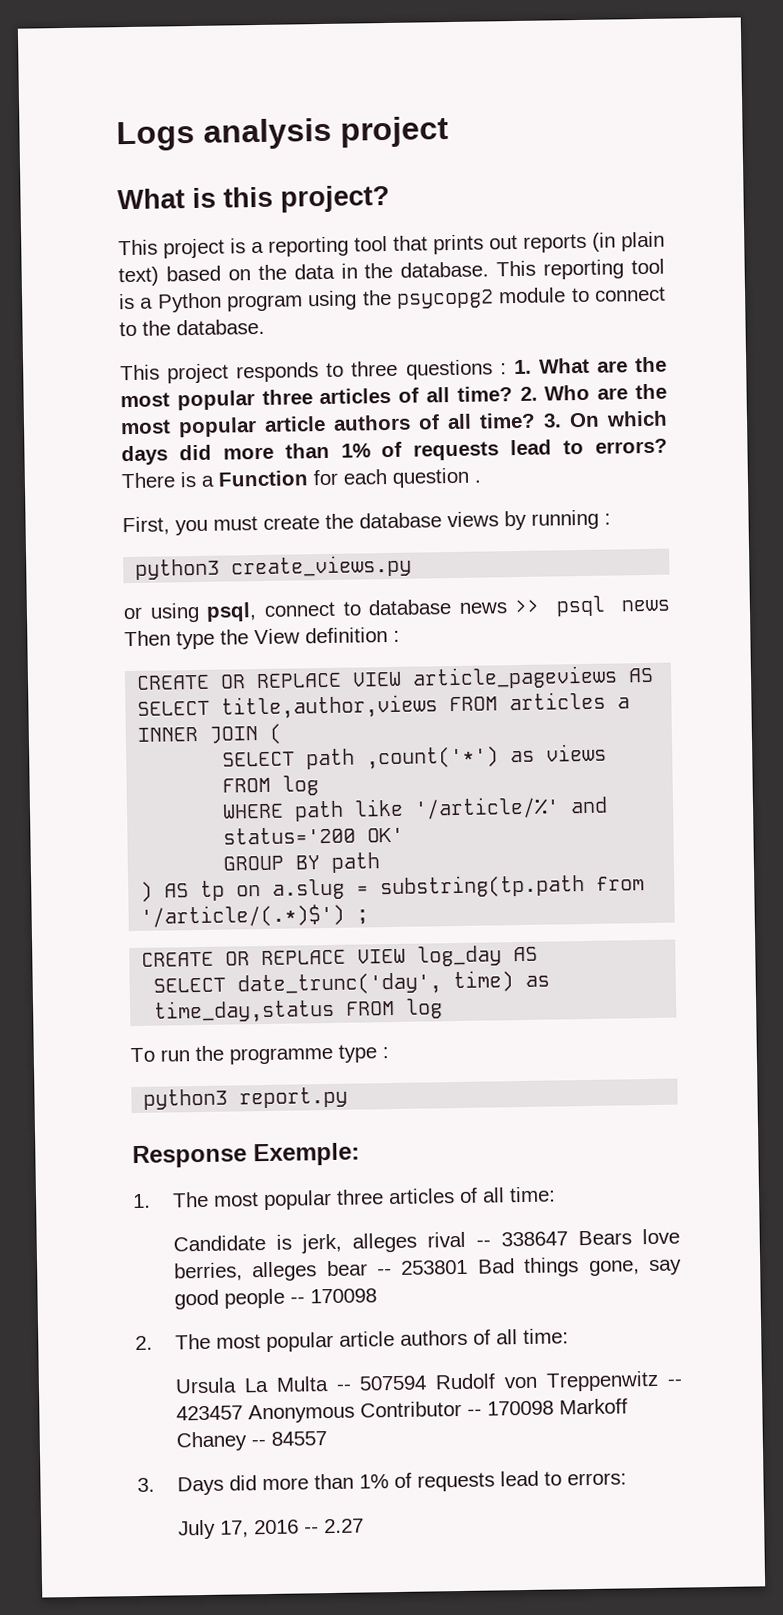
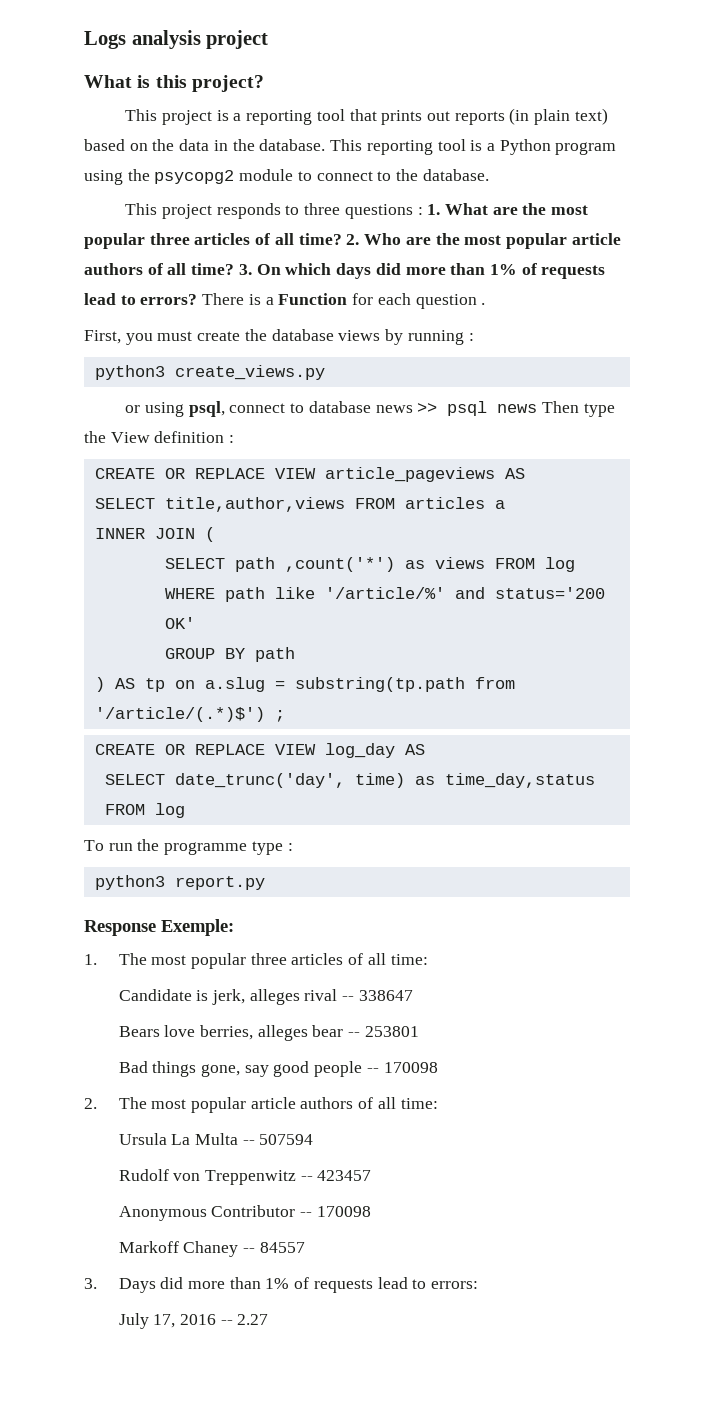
(568, 1239) none -> (413, 995) //
(469, 1267) none -> (419, 1031) //
(428, 1383) none -> (314, 1139) //
(243, 1413) none -> (372, 1175) //
(554, 1408) none -> (371, 1211) //

